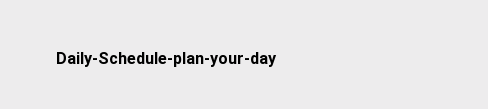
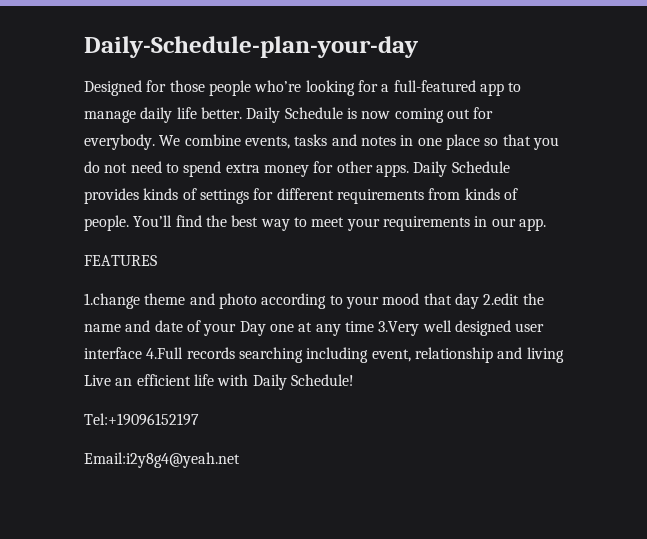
(277, 59) none -> [84,80,522,96] [84,107,494,123] [84,134,559,150] [84,161,510,177] [84,188,518,204] [84,215,546,231] [84,255,157,266] [84,293,544,309] [84,320,545,336] [84,347,564,363] [84,374,354,390] [84,413,199,426] [84,452,240,468] // Designed for those people who’re looking for a full-featured app to manage daily life better. Daily Schedule is now coming out for everybody. We combine events, tasks and notes in one place so that you do not need to spend extra money for other apps. Daily Schedule provides kinds of settings for different requirements from kinds of people. You’ll find the best way to meet your requirements in our app. // FEATURES // 1.change theme and photo according to your mood that day 2.edit the name and date of your Day one at any time 3.Very well designed user interface 4.Full records searching including event, relationship and living Live an efficient life with Daily Schedule! // Tel:+19096152197 // Email:i2y8g4@yeah.net

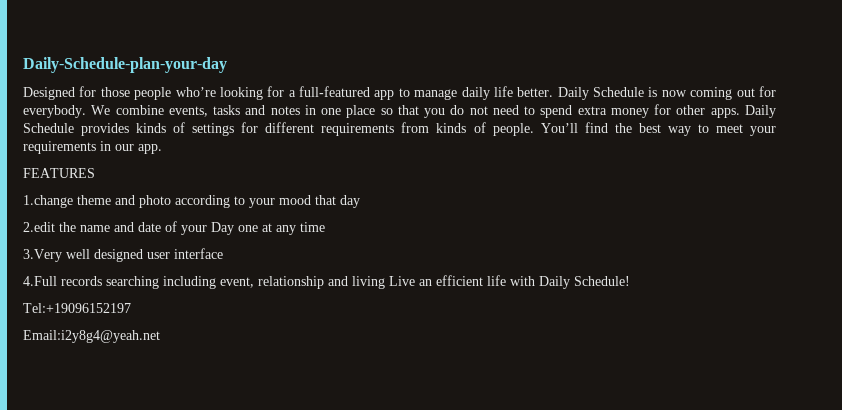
(479, 301) none -> (360, 201) //
(374, 326) none -> (325, 227) //
(142, 353) none -> (223, 253) //

